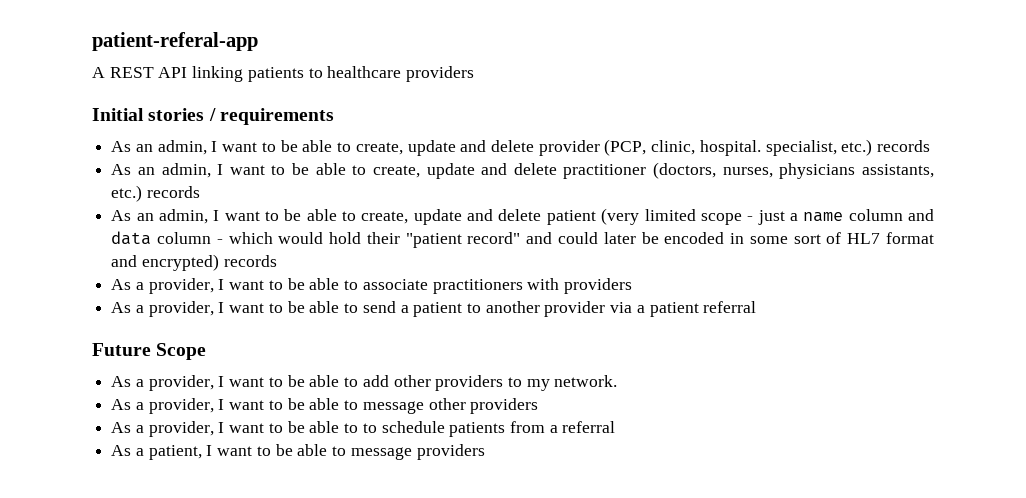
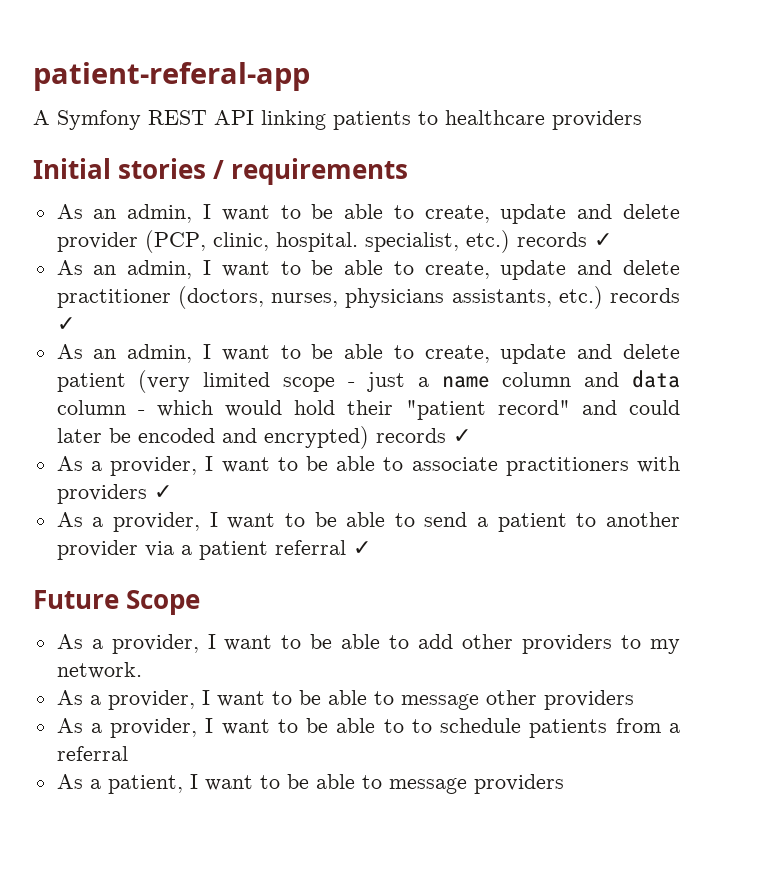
(105, 72) none -> [57,110,141,130] Symfony
(931, 146) none -> [593,233,612,247] ✓
(200, 192) none -> [56,317,75,331] ✓
[730,232,934,244] in some sort of HL7 format -> (215, 435) none
(277, 261) none -> [452,429,471,443] ✓
(632, 286) none -> [153,485,172,499] ✓
(757, 307) none -> [352,541,371,555] ✓

